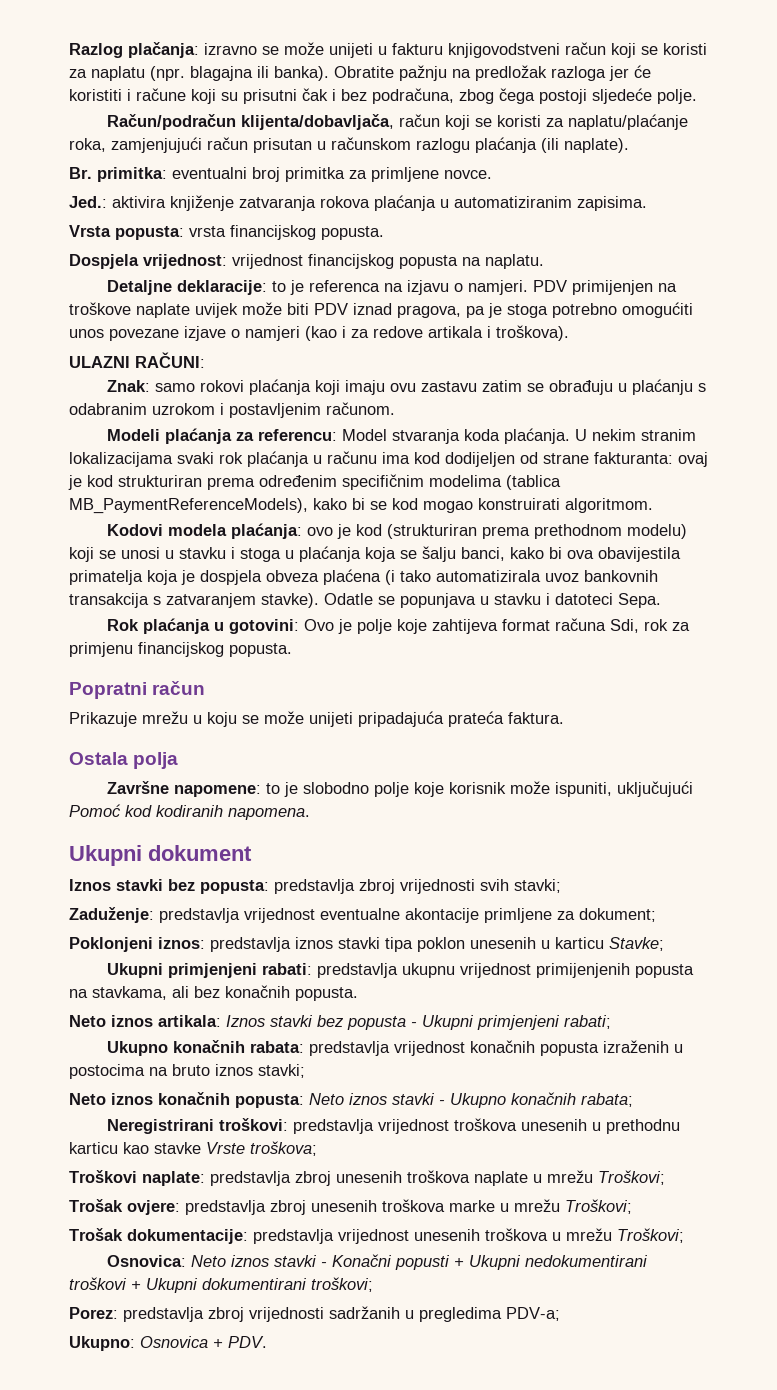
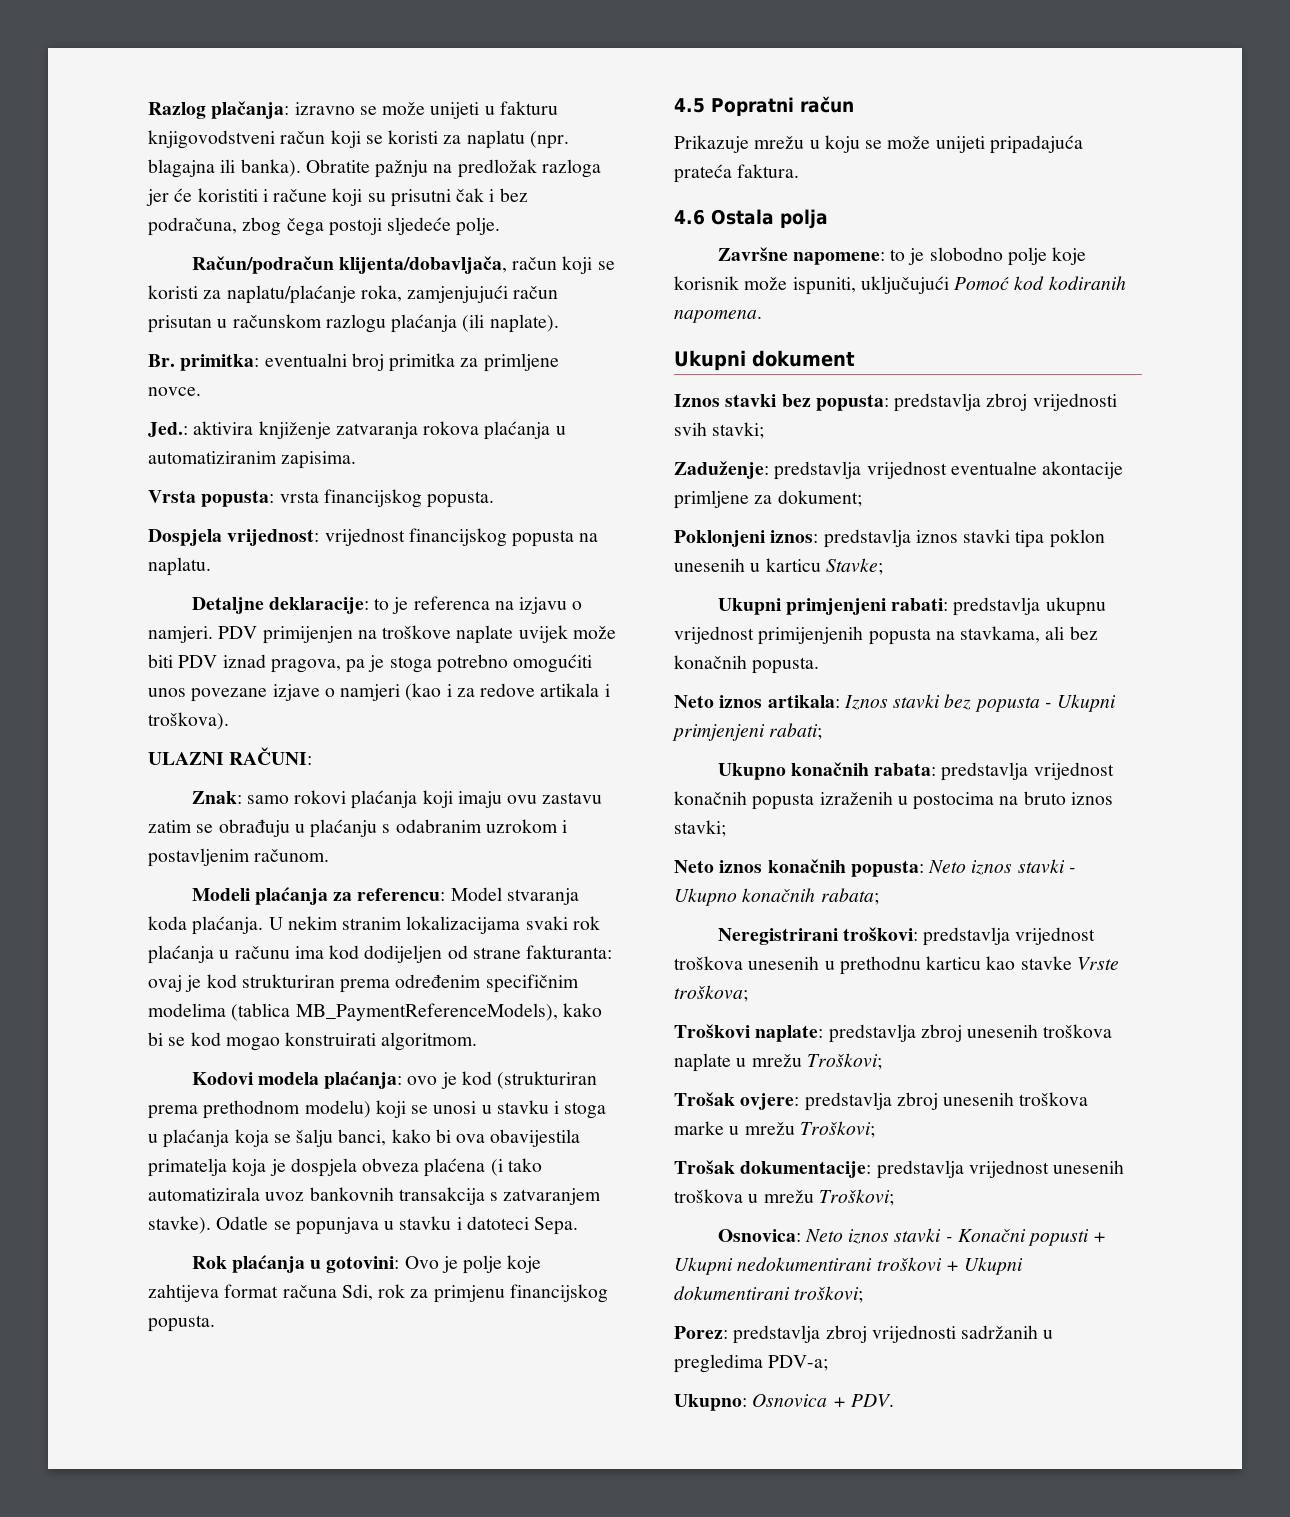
(292, 650) none -> [674,98,705,113] 4.5
(564, 718) none -> [674,209,705,225] 4.6

